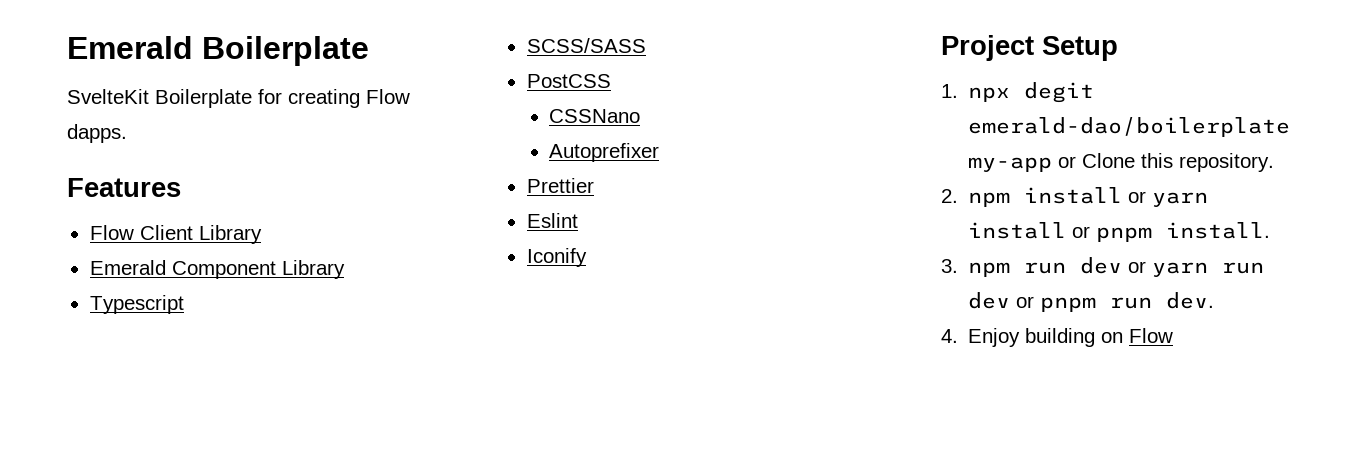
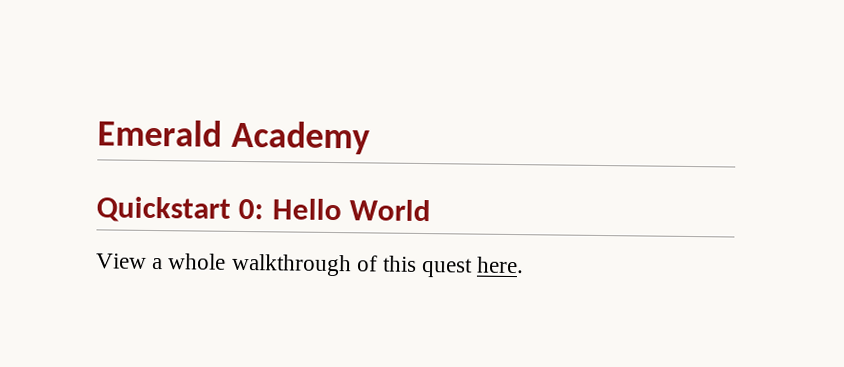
[67,36,369,66] [67,89,410,108] [67,124,127,143] [67,178,181,197] [89,225,262,244] [89,260,345,279] [89,295,184,314] [526,38,646,53] [526,74,611,88] [549,109,641,123] [549,143,660,162] [526,178,594,193] [526,213,578,228] [526,248,587,267] [941,35,1118,61] [941,82,1095,103] [968,117,1291,137] [968,153,1275,172] [941,187,1209,207] [968,222,1271,242] [941,257,1265,277] [968,292,1215,312] [941,328,1174,347] Emerald Boilerplate // SvelteKit Boilerplate for creating Flow dapps. // Features // Flow Client Library // Emerald Component Library // Typescript // SCSS/SASS // PostCSS // CSSNano // Autoprefixer // Prettier // Eslint // Iconify // Project Setup // 1. npx degit emerald-dao/boilerplate my-app or Clone this repository. // 2. npm install or yarn install or pnpm install. // 3. npm run dev or yarn run dev or pnpm run dev. // 4. Enjoy building on Flow -> [97,119,370,155] [96,196,432,223] [96,253,525,278] Emerald Academy // Quickstart 0: Hello World // View a whole walkthrough of this quest here.

